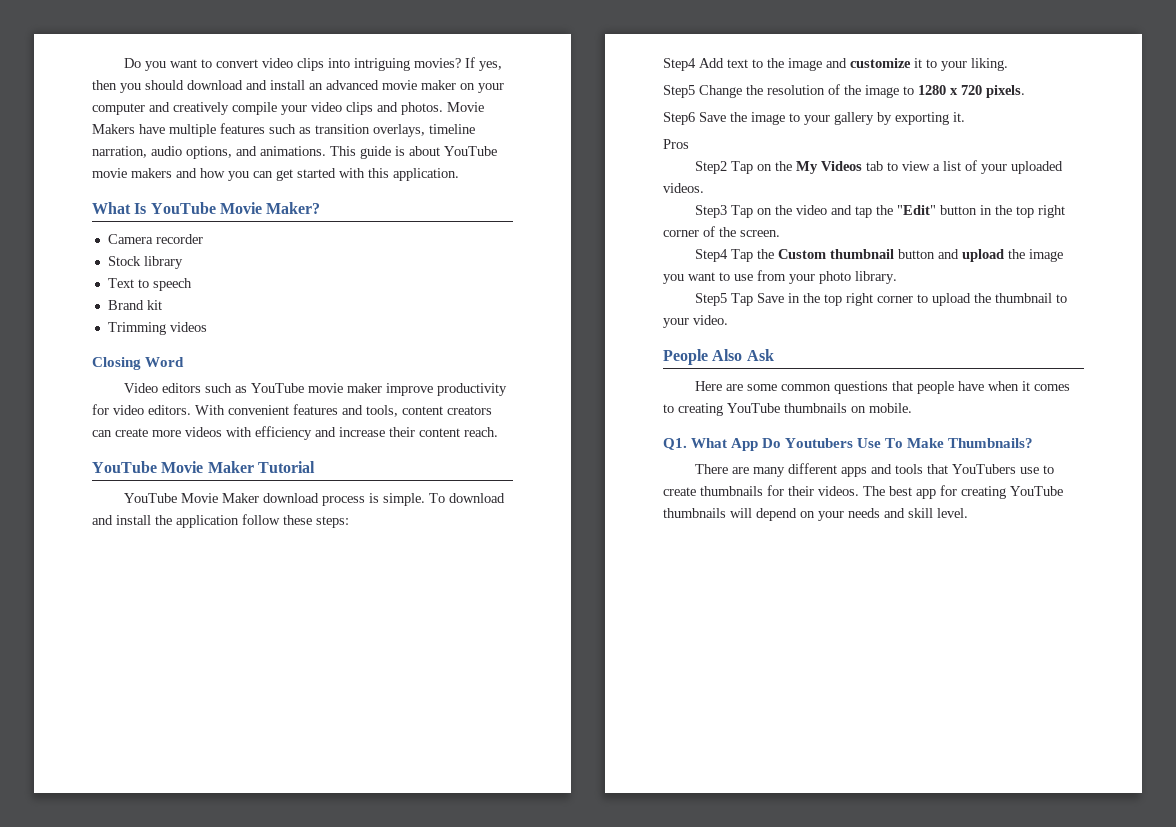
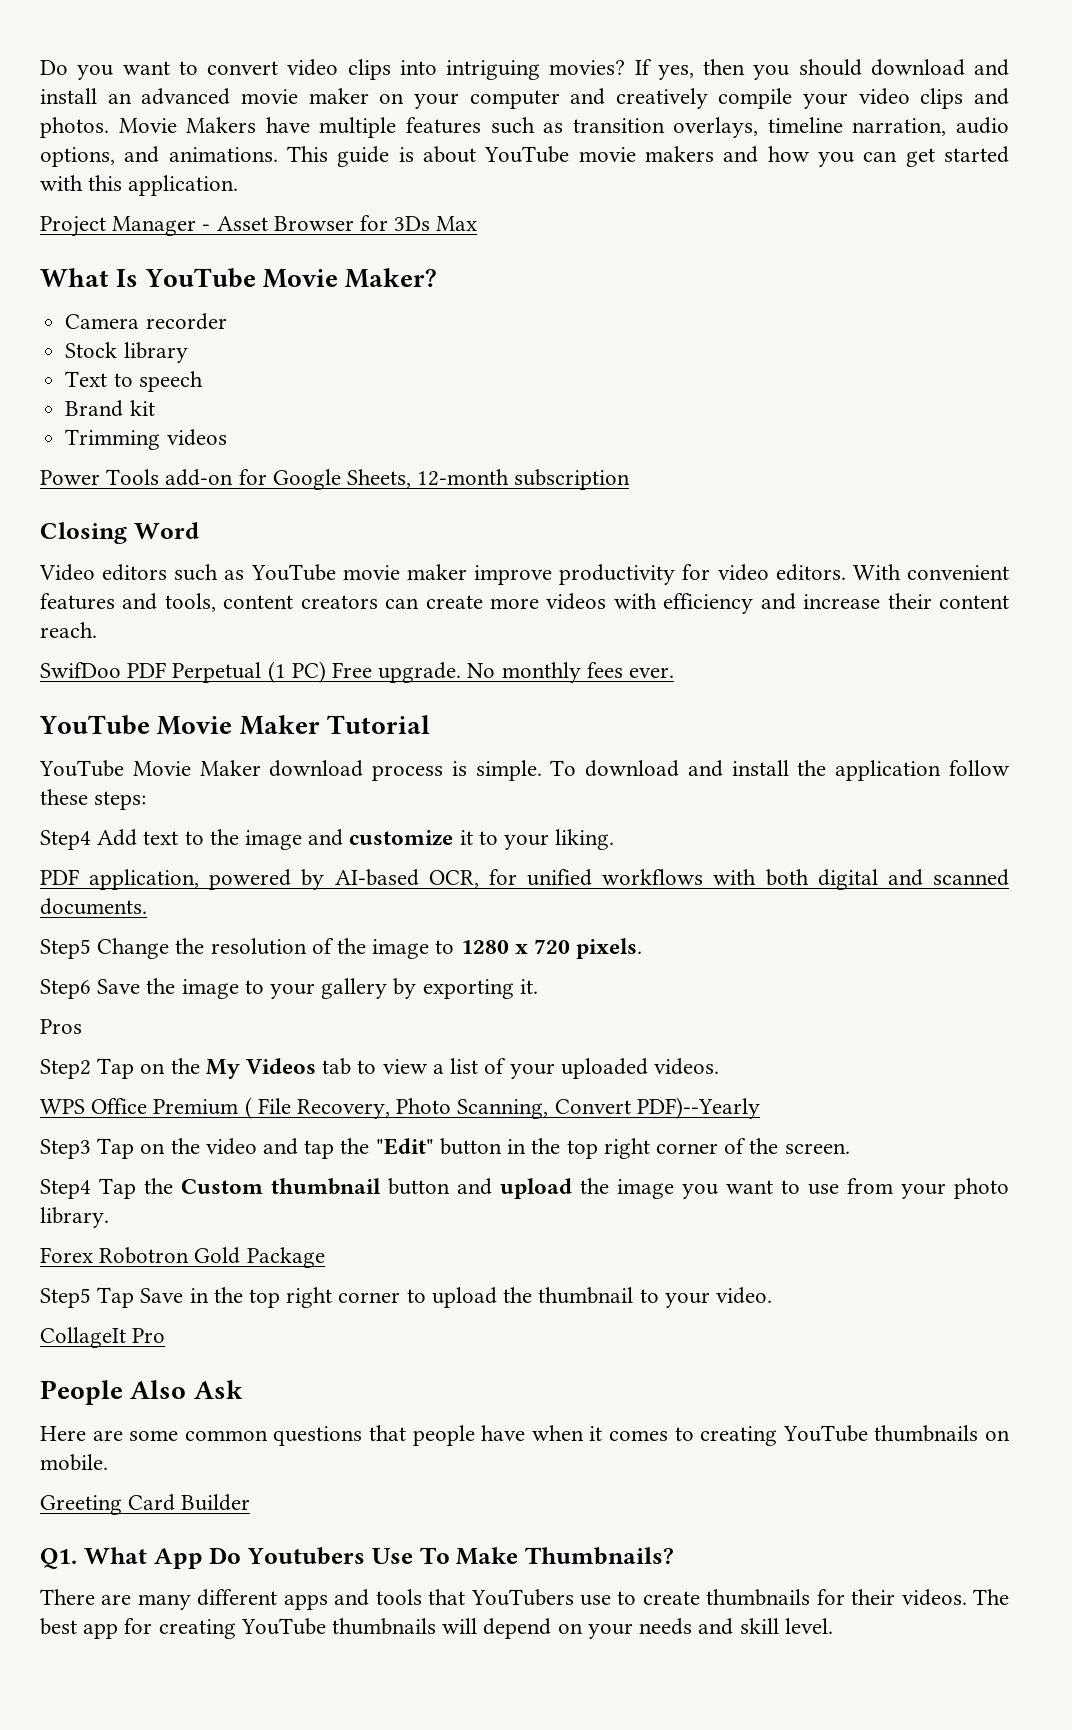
(459, 174) none -> [40,215,478,237] // Project Manager - Asset Browser for 3Ds Max
(207, 327) none -> [40,469,631,490] // Power Tools add-on for Google Sheets, 12-month subscription
(498, 432) none -> [40,661,675,683] // SwifDoo PDF Perpetual (1 PC) Free upgrade. No monthly fees ever.
(1008, 64) none -> [40,869,1010,890] [40,898,147,915] // PDF application, powered by AI-based OCR, for unified workflows with both digital and scanned documents.
(704, 188) none -> [40,1097,760,1119] // WPS Office Premium ( File Recovery, Photo Scanning, Convert PDF)--Yearly
(897, 277) none -> [40,1247,325,1268] // Forex Robotron Gold Package
(728, 320) none -> [40,1327,166,1348] // CollageIt Pro
(912, 408) none -> [40,1494,251,1515] // Greeting Card Builder

